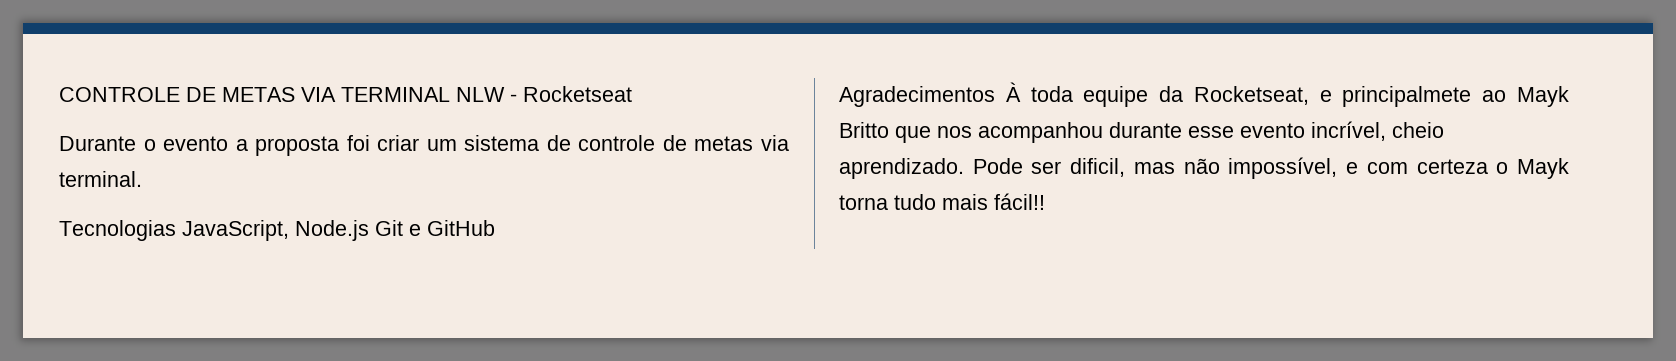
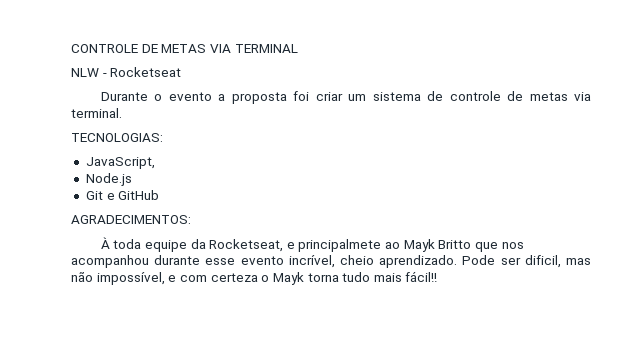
(450, 94) none -> (298, 48) //
[59,220,176,241] Tecnologias -> [71,133,163,142] TECNOLOGIAS: //
(289, 230) none -> (155, 163) //
(369, 230) none -> (132, 179) //
[839,86,995,107] Agradecimentos -> [71,215,191,224] AGRADECIMENTOS: //

